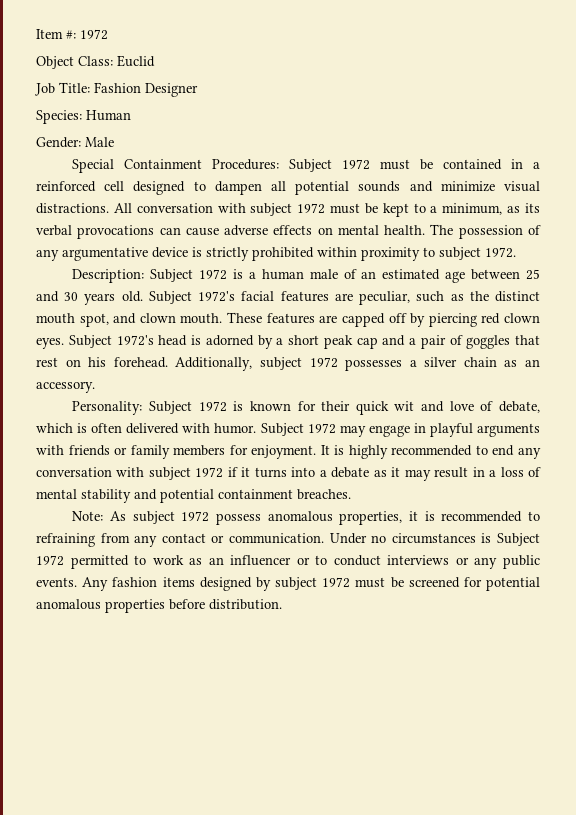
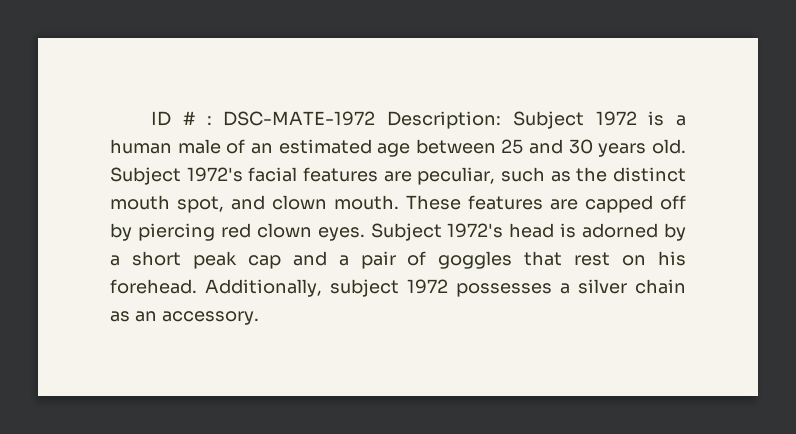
[36,29,108,40] [36,55,155,69] [35,82,198,97] [36,110,131,124] [36,137,114,148] [72,159,541,173] [36,181,540,195] [36,203,541,217] [36,224,541,239] [36,247,516,261] Item #: 1972 // Object Class: Euclid // Job Title: Fashion Designer // Species: Human // Gender: Male // Special Containment Procedures: Subject 1972 must be contained in a reinforced cell designed to dampen all potential sounds and minimize visual distractions. All conversation with subject 1972 must be kept to a minimum, as its verbal provocations can cause adverse effects on mental health. The possession of any argumentative device is strictly prohibited within proximity to subject 1972. // -> [151,111,376,126] ID # : DSC-MATE-1972
[72,401,540,415] [36,423,540,437] [36,445,542,459] [36,467,542,481] [36,489,351,503] [72,511,541,525] [36,533,541,547] [36,555,540,569] [36,577,541,591] [36,599,282,613] // Personality: Subject 1972 is known for their quick wit and love of debate, which is often delivered with humor. Subject 1972 may engage in playful arguments with friends or family members for enjoyment. It is highly recommended to end any conversation with subject 1972 if it turns into a debate as it may result in a loss of mental stability and potential containment breaches. // Note: As subject 1972 possess anomalous properties, it is recommended to refraining from any contact or communication. Under no circumstances is Subject 1972 permitted to work as an influencer or to conduct interviews or any public events. Any fashion items designed by subject 1972 must be screened for potential anomalous properties before distribution. -> (259, 318) none

